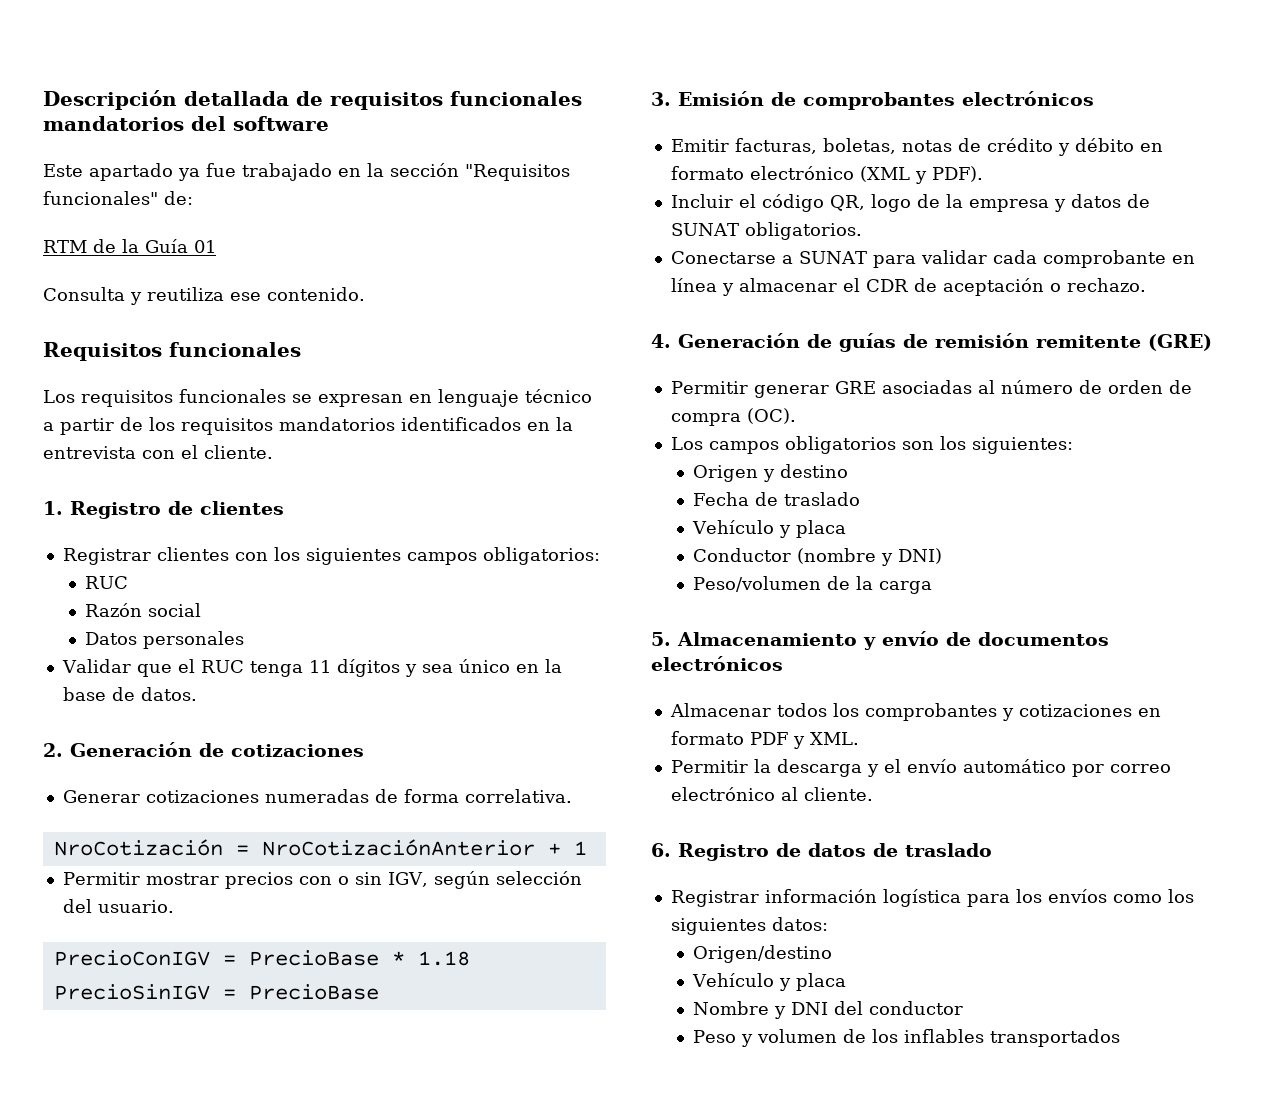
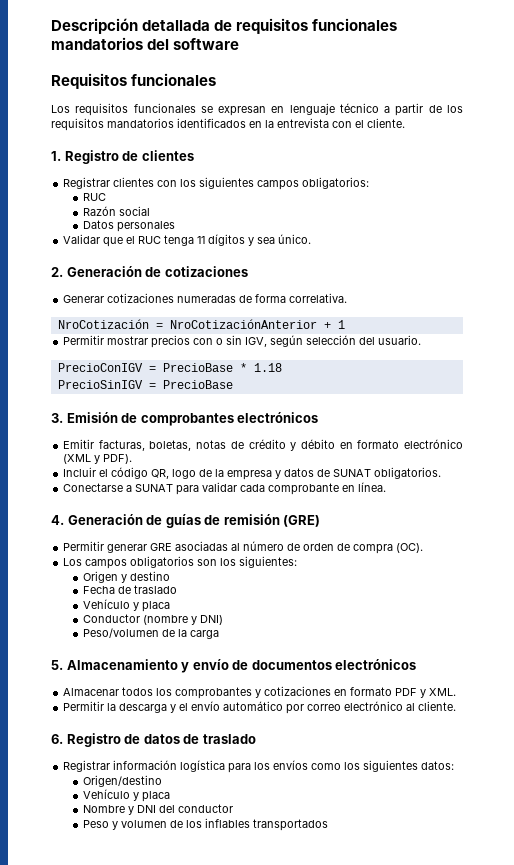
[43,163,570,181] [43,191,193,205] [43,239,216,253] [43,287,365,305] // Este apartado ya fue trabajado en la sección "Requisitos funcionales" de: // RTM de la Guía 01 // Consulta y reutiliza ese contenido. -> (240, 44) none
[458,659,562,673] [62,687,197,701] único en la base de datos. -> [278,234,312,244] único.
[670,278,1146,296] línea y almacenar el CDR de aceptación o rechazo. -> [358,482,387,492] línea.
[1036,335,1141,348] remitente -> (280, 519) none

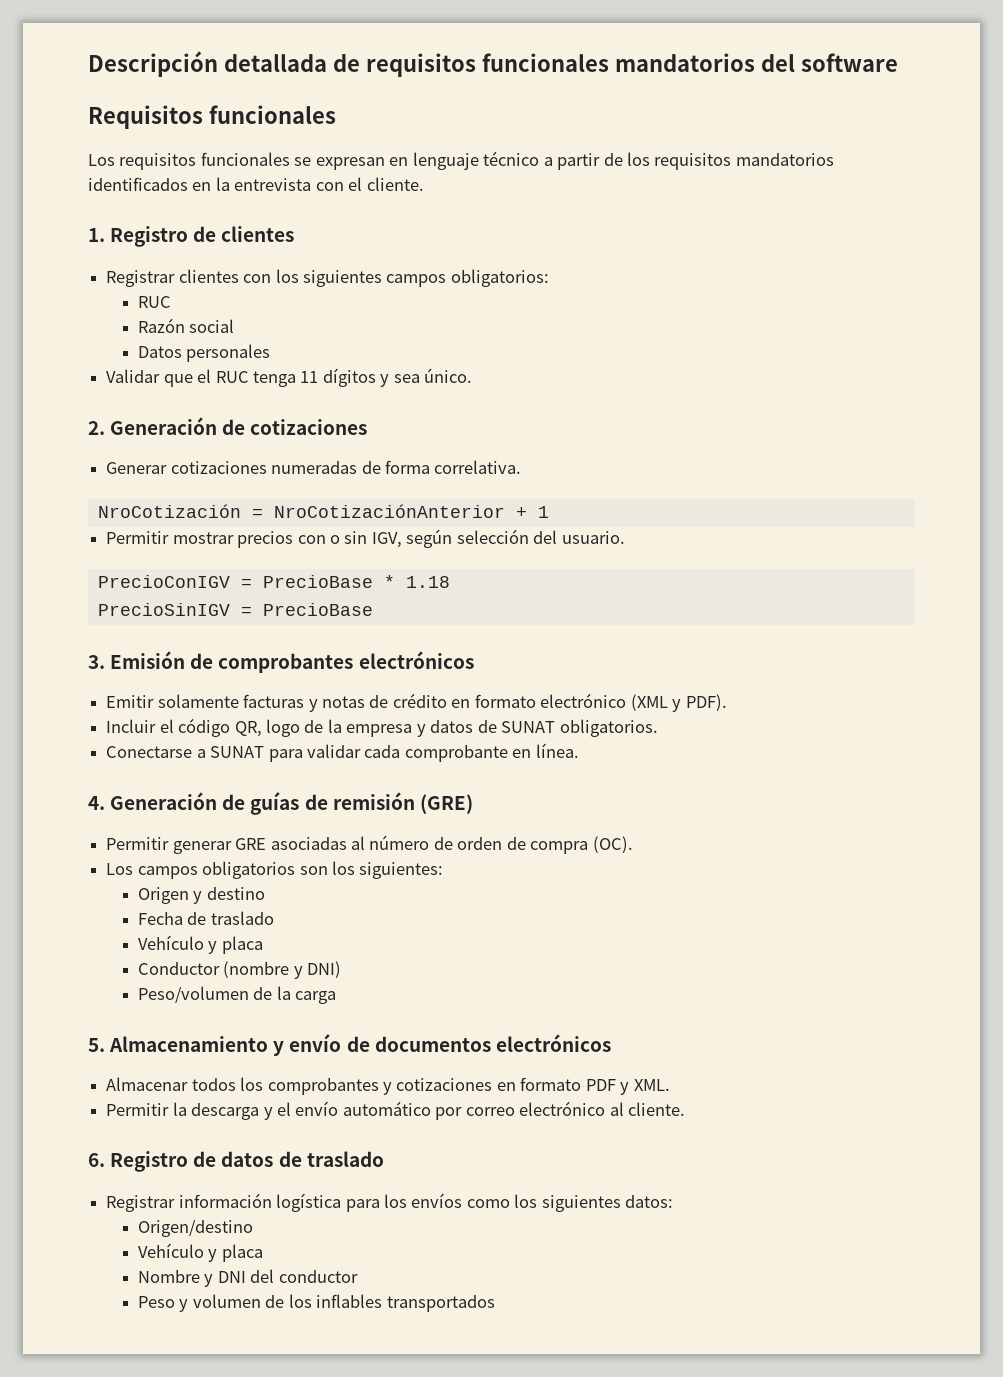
[98,440,192,451] facturas, boletas, -> [157,694,318,712] solamente facturas y
[290,439,335,451] y débito -> (447, 700) none

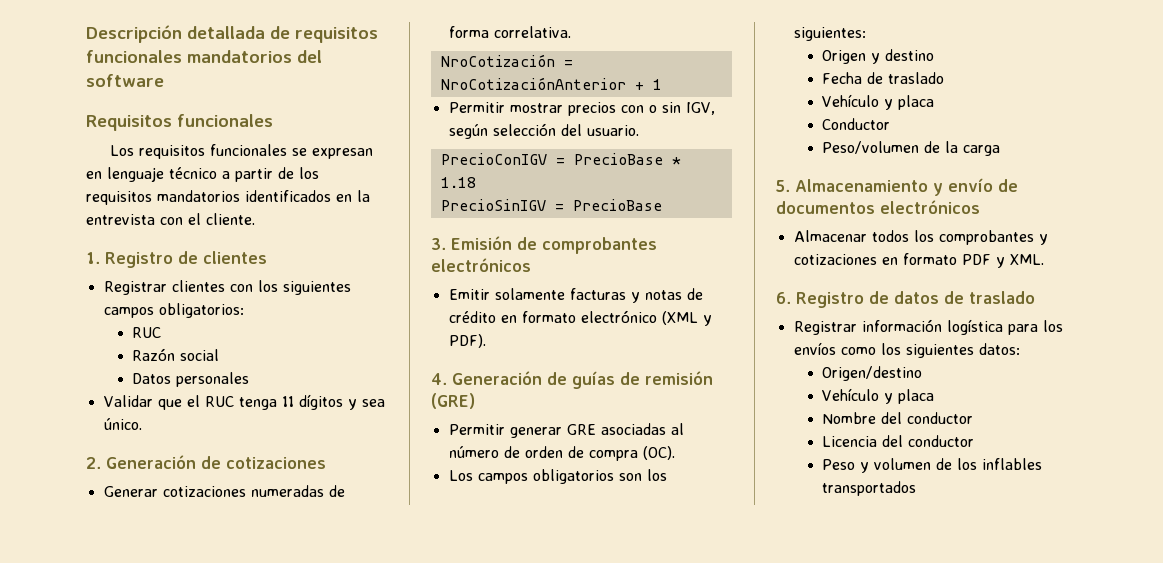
[106,718,658,737] [106,743,579,762] // Incluir el código QR, logo de la empresa y datos de SUNAT obligatorios. // Conectarse a SUNAT para validar cada comprobante en línea. -> (486, 341) none
[223,961,342,979] (nombre y DNI) -> (891, 124) none
[106,1101,686,1120] // Permitir la descarga y el envío automático por correo electrónico al cliente. -> (1044, 259) none
[204,1271,246,1287] y DNI -> [881,412,974,424] [822,436,878,447] del conductor // Licencia

